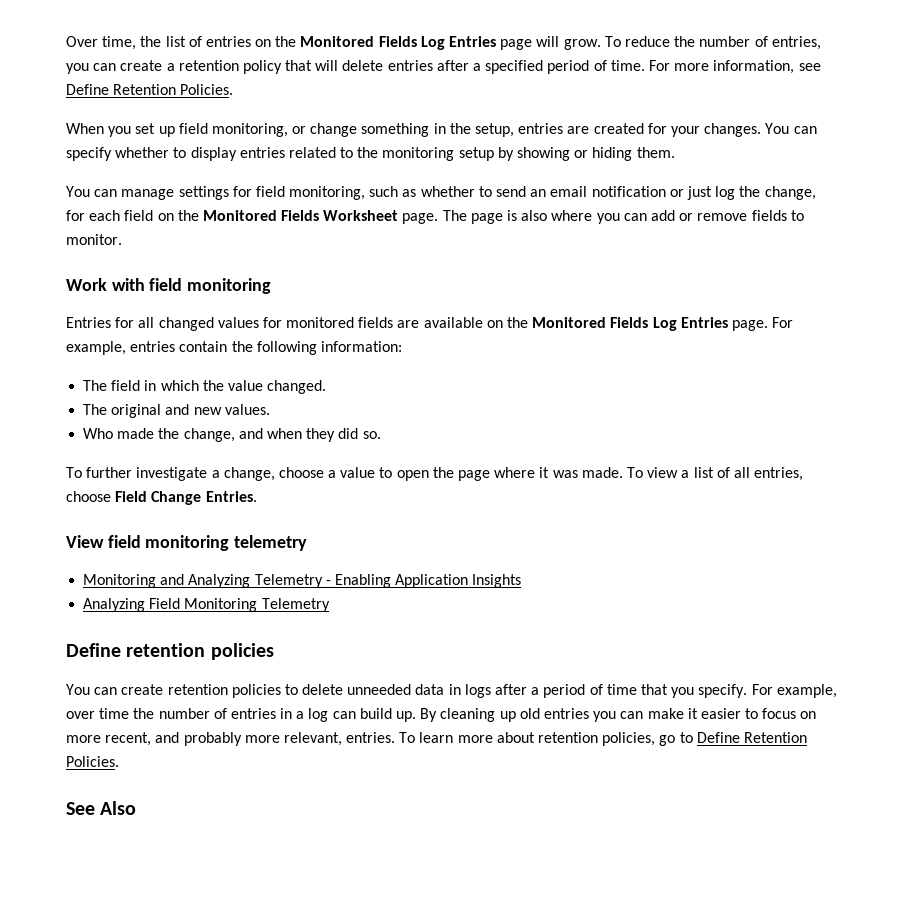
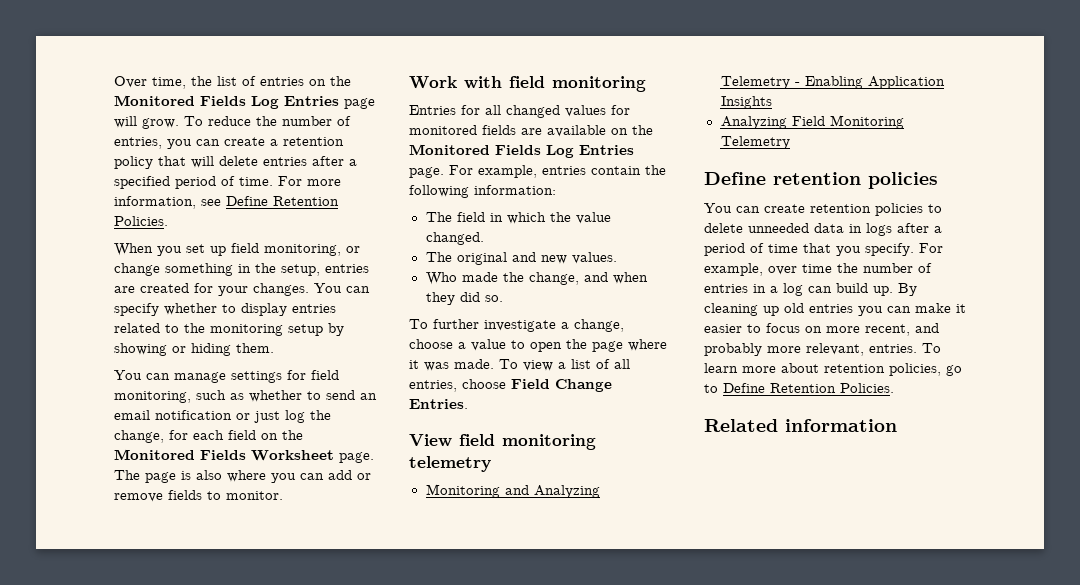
[66,801,137,815] See Also -> [704,419,897,432] Related information

